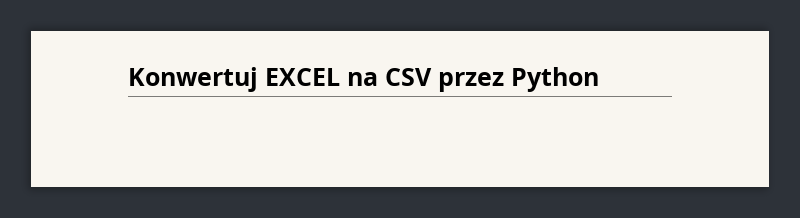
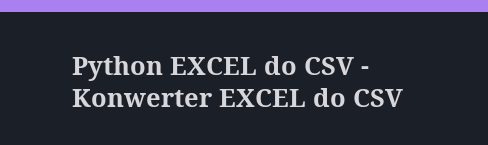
[128,67,599,92] Konwertuj EXCEL na CSV przez Python -> [72,56,369,81] [72,88,403,107] Python EXCEL do CSV - Konwerter EXCEL do CSV

